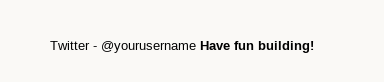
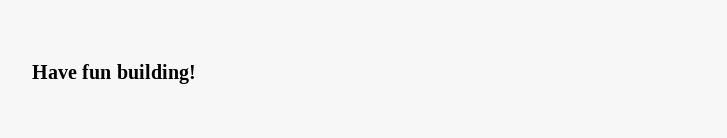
[50,41,196,53] Twitter - @yourusername -> (32, 72) none

